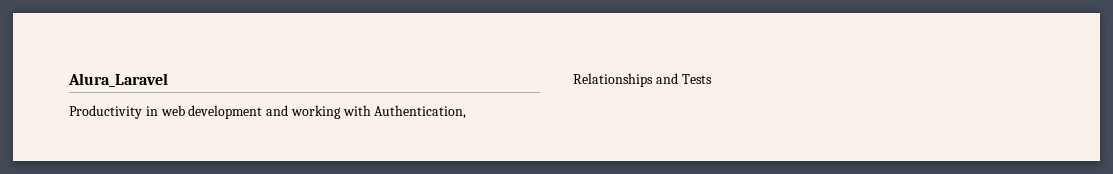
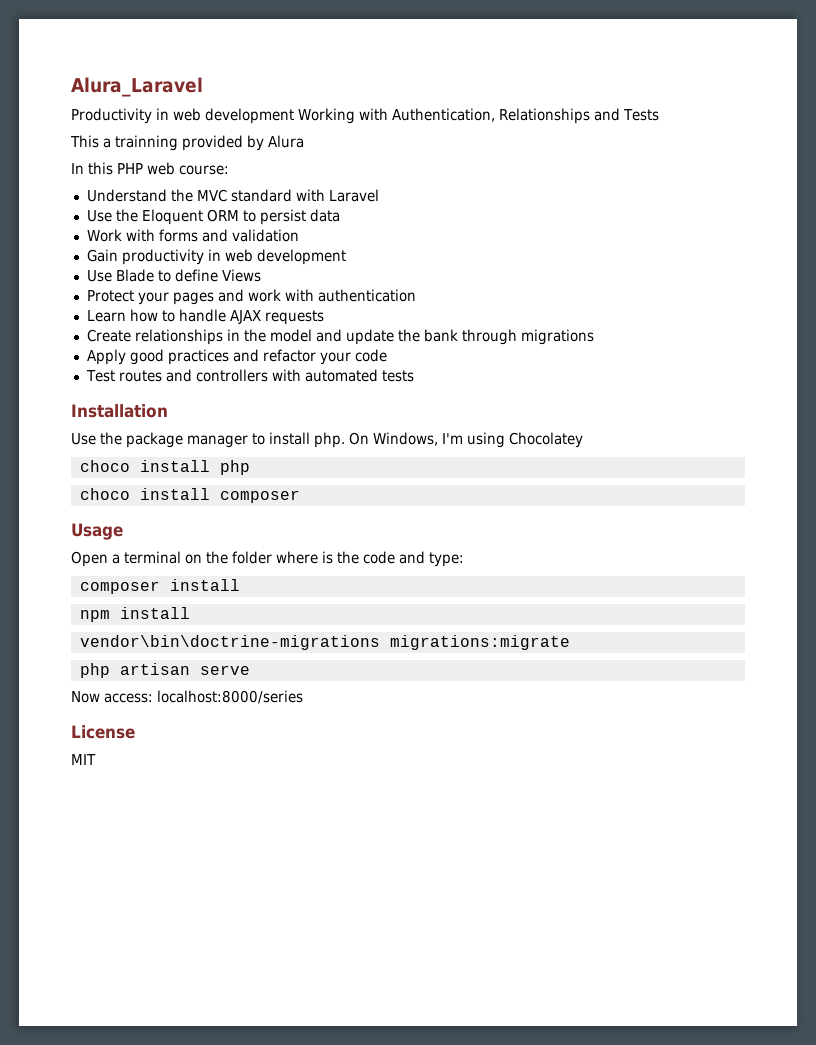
[266,105,341,119] and working -> [298,108,355,124] Working
(712, 79) none -> [70,135,304,151] [71,162,229,175] [86,189,379,202] [86,209,340,225] [86,229,299,242] [86,249,346,265] [86,269,261,282] [86,289,416,305] [86,309,324,325] [86,329,594,345] [86,349,387,365] [85,369,414,382] [71,404,168,418] [71,432,583,448] [79,460,250,475] [79,488,300,503] [71,523,123,540] [71,551,464,567] [79,579,240,594] [79,607,190,622] [79,635,570,650] [79,663,250,678] [71,690,303,704] [71,725,135,739] [71,754,96,765] // This a trainning provided by Alura // In this PHP web course: // Understand the MVC standard with Laravel // Use the Eloquent ORM to persist data // Work with forms and validation // Gain productivity in web development // Use Blade to define Views // Protect your pages and work with authentication // Learn how to handle AJAX requests // Create relationships in the model and update the bank through migrations // Apply good practices and refactor your code // Test routes and controllers with automated tests // Installation // Use the package manager to install php. On Windows, I'm using Chocolatey // choco install php // choco install composer // Usage // Open a terminal on the folder where is the code and type: // composer install // npm install // vendor\bin\doctrine-migrations migrations:migrate // php artisan serve // Now access: localhost:8000/series // License // MIT

